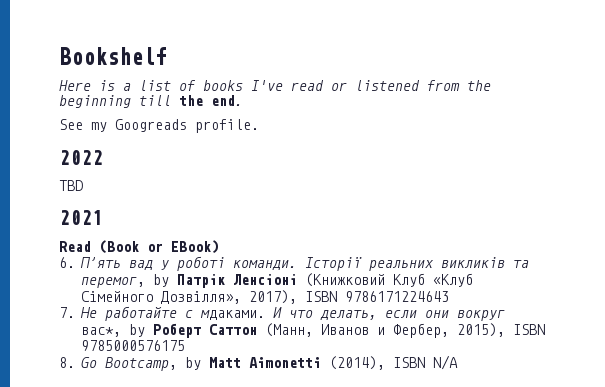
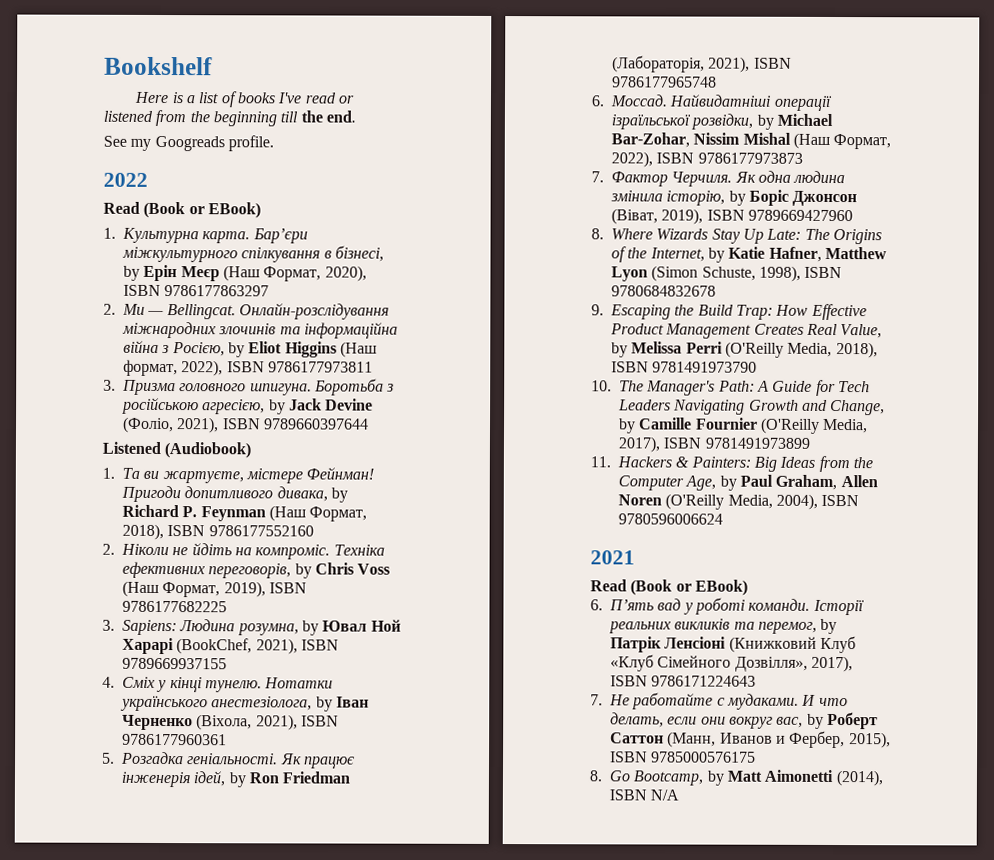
[59,180,83,191] TBD -> [103,201,261,219] [103,227,308,244] [122,245,384,263] [123,264,367,282] [123,284,270,297] [103,303,389,320] [122,321,398,339] [123,340,378,358] [123,359,373,377] [103,378,395,396] [122,397,374,415] [122,416,369,434] [102,441,252,459] [102,467,375,484] [121,485,348,503] [122,504,368,522] [122,523,314,541] [102,543,385,560] [122,561,391,579] [122,580,307,598] [122,600,227,613] [102,619,401,636] [122,637,339,655] [122,657,227,670] [102,676,334,693] [120,695,369,712] [122,714,339,731] [122,733,227,746] [102,751,355,769] [121,771,351,788] [612,55,792,73] [612,76,717,88] [591,94,832,111] [611,113,833,130] [611,132,892,150] [611,151,803,168] [591,170,846,187] [610,189,858,207] [611,208,853,225] [591,228,882,245] [611,246,887,263] [611,265,843,282] [611,285,716,297] [591,303,867,321] [610,323,883,339] [611,341,878,359] [611,361,758,373] [591,379,870,397] [618,399,886,416] [618,417,869,434] [618,436,810,453] [590,455,873,473] [618,474,878,491] [618,493,860,510] [618,513,723,525] Read (Book or EBook) // 1. Культурна карта. Бар’єри міжкультурного спілкування в бізнесі, by Ерін Меєр (Наш Формат, 2020), ISBN 9786177863297 // 2. Ми — Bellingcat. Онлайн-розслідування міжнародних злочинів та інформаційна війна з Росією, by Eliot Higgins (Наш формат, 2022), ISBN 9786177973811 // 3. Призма головного шпигуна. Боротьба з російською агресією, by Jack Devine (Фоліо, 2021), ISBN 9789660397644 // Listened (Audiobook) // 1. Та ви жартуєте, містере Фейнман! Пригоди допитливого дивака, by Richard P. Feynman (Наш Формат, 2018), ISBN 9786177552160 // 2. Ніколи не йдіть на компроміс. Техніка ефективних переговорів, by Chris Voss (Наш Формат, 2019), ISBN 9786177682225 // 3. Sapiens: Людина розумна, by Ювал Ной Харарі (BookChef, 2021), ISBN 9789669937155 // 4. Сміх у кінці тунелю. Нотатки українського анестезіолога, by Іван Черненко (Віхола, 2021), ISBN 9786177960361 // 5. Розгадка геніальності. Як працює інженерія ідей, by Ron Friedman (Лабораторія, 2021), ISBN 9786177965748 // 6. Моссад. Найвидатніші операції ізраїльської розвідки, by Michael Bar-Zohar, Nissim Mishal (Наш Формат, 2022), ISBN 9786177973873 // 7. Фактор Черчиля. Як одна людина змінила історію, by Боріс Джонсон (Віват, 2019), ISBN 9789669427960 // 8. Where Wizards Stay Up Late: The Origins of the Internet, by Katie Hafner, Matthew Lyon (Simon Schuste, 1998), ISBN 9780684832678 // 9. Escaping the Build Trap: How Effective Product Management Creates Real Value, by Melissa Perri (O'Reilly Media, 2018), ISBN 9781491973790 // 10. The Manager's Path: A Guide for Tech Leaders Navigating Growth and Change, by Camille Fournier (O'Reilly Media, 2017), ISBN 9781491973899 // 11. Hackers & Painters: Big Ideas from the Computer Age, by Paul Graham, Allen Noren (O'Reilly Media, 2004), ISBN 9780596006624
[200,310,265,320] мдаками. -> [726,693,799,710] мудаками.
[81,327,121,337] вас*, -> [776,716,804,728] вас,

